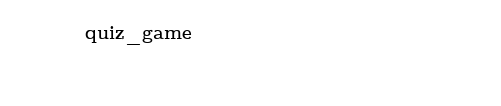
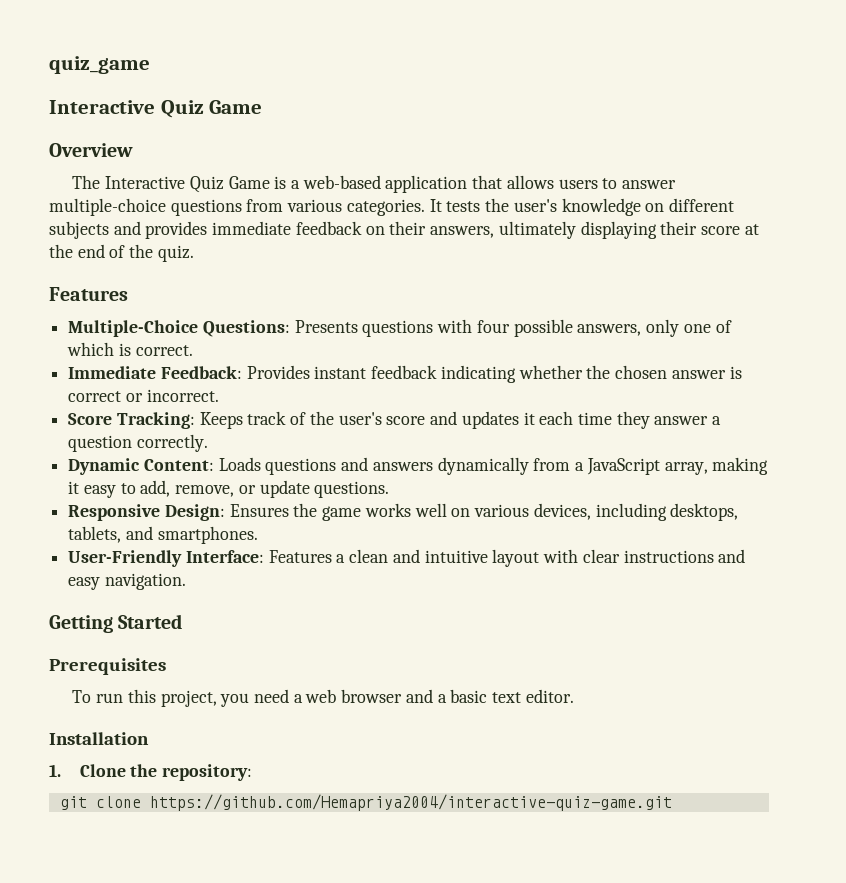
(192, 35) none -> [49,100,263,118] [49,143,133,157] [72,175,677,193] [49,198,734,216] [49,221,759,239] [49,244,194,262] [49,287,128,301] [68,319,732,337] [67,342,193,356] [68,365,742,383] [68,389,219,402] [68,411,722,429] [68,434,208,452] [68,457,769,475] [68,480,390,498] [68,503,739,521] [68,526,258,544] [68,549,746,567] [68,573,186,590] [49,614,183,633] [49,658,166,675] [72,689,574,707] [49,732,149,745] [49,764,253,781] [59,794,672,811] // Interactive Quiz Game // Overview // The Interactive Quiz Game is a web-based application that allows users to answer multiple-choice questions from various categories. It tests the user's knowledge on different subjects and provides immediate feedback on their answers, ultimately displaying their score at the end of the quiz. // Features // Multiple-Choice Questions: Presents questions with four possible answers, only one of which is correct. // Immediate Feedback: Provides instant feedback indicating whether the chosen answer is correct or incorrect. // Score Tracking: Keeps track of the user's score and updates it each time they answer a question correctly. // Dynamic Content: Loads questions and answers dynamically from a JavaScript array, making it easy to add, remove, or update questions. // Responsive Design: Ensures the game works well on various devices, including desktops, tablets, and smartphones. // User-Friendly Interface: Features a clean and intuitive layout with clear instructions and easy navigation. // Getting Started // Prerequisites // To run this project, you need a web browser and a basic text editor. // Installation // 1. Clone the repository: // git clone https://github.com/Hemapriya2004/interactive-quiz-game.git

